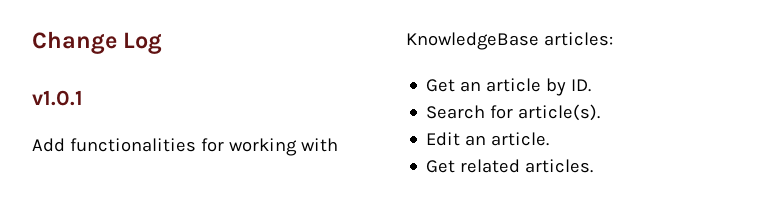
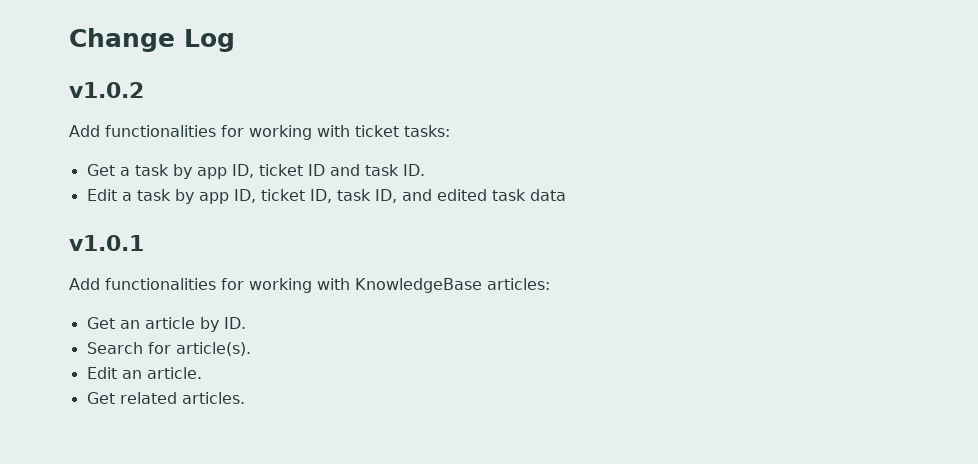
(163, 43) none -> [69,82,144,98] [69,125,450,140] [86,164,425,179] [86,189,566,204] // v1.0.2 // Add functionalities for working with ticket tasks: // Get a task by app ID, ticket ID and task ID. // Edit a task by app ID, ticket ID, task ID, and edited task data

